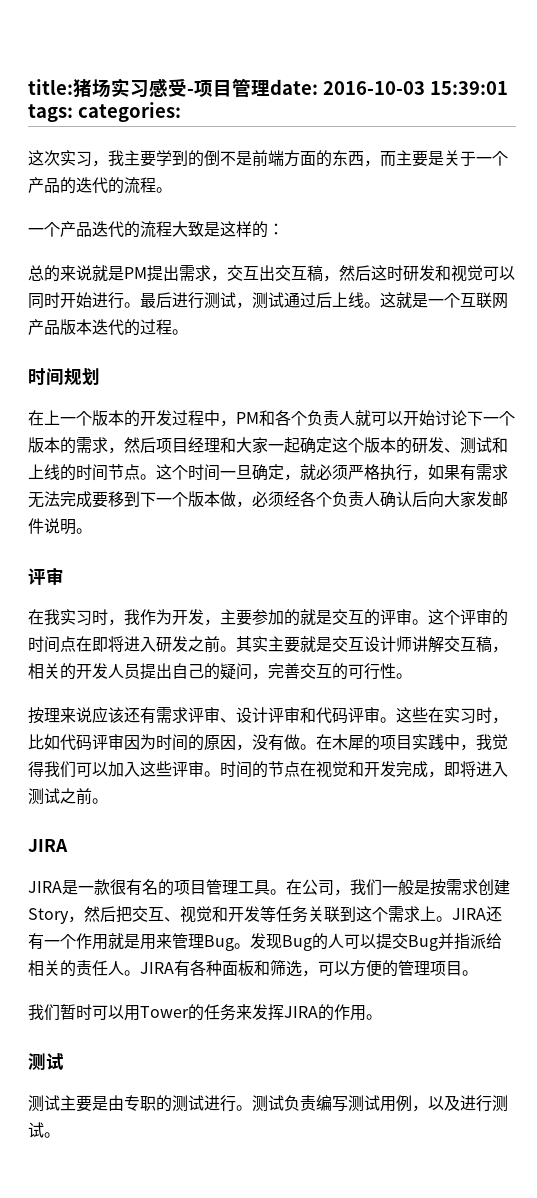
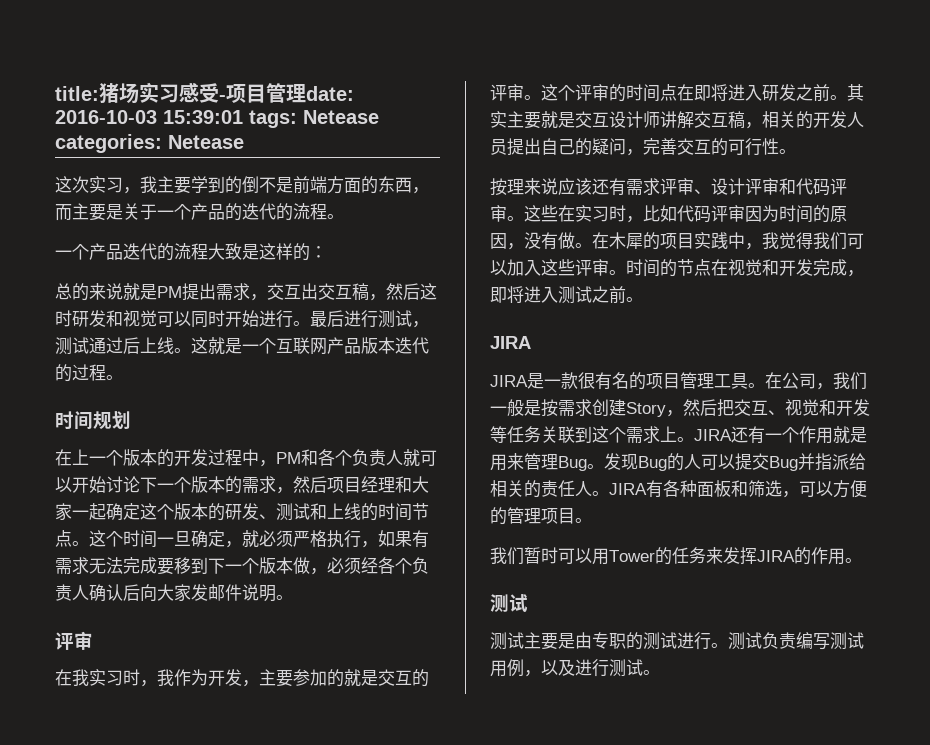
(73, 113) none -> [303,110,379,124] Netease
(181, 112) none -> [168,135,244,149] Netease

